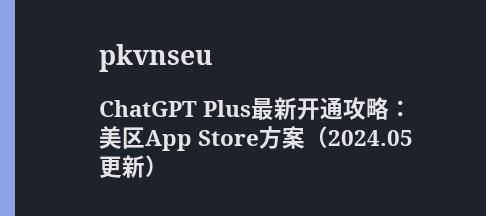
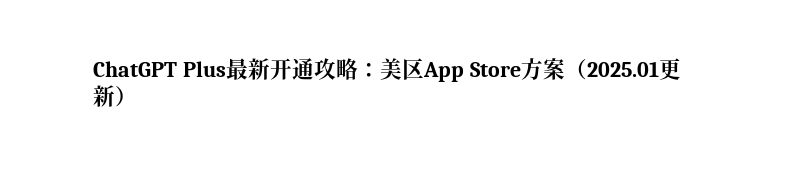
[99,44,213,72] pkvnseu // -> (93, 69) none
[328,130,414,146] 2024.05 -> [586,61,659,77] 2025.01

